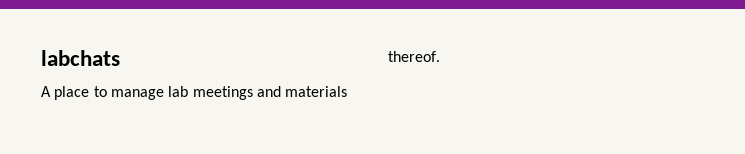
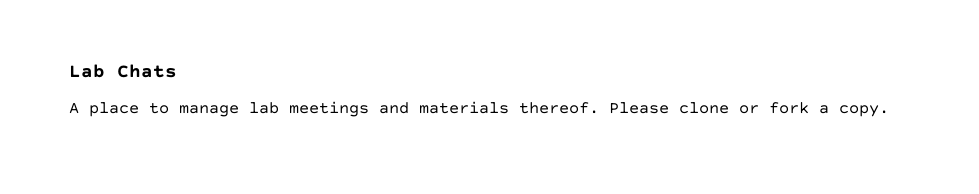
[41,50,120,66] labchats -> [69,64,177,78] Lab Chats
(440, 56) none -> [609,102,889,117] Please clone or fork a copy.

